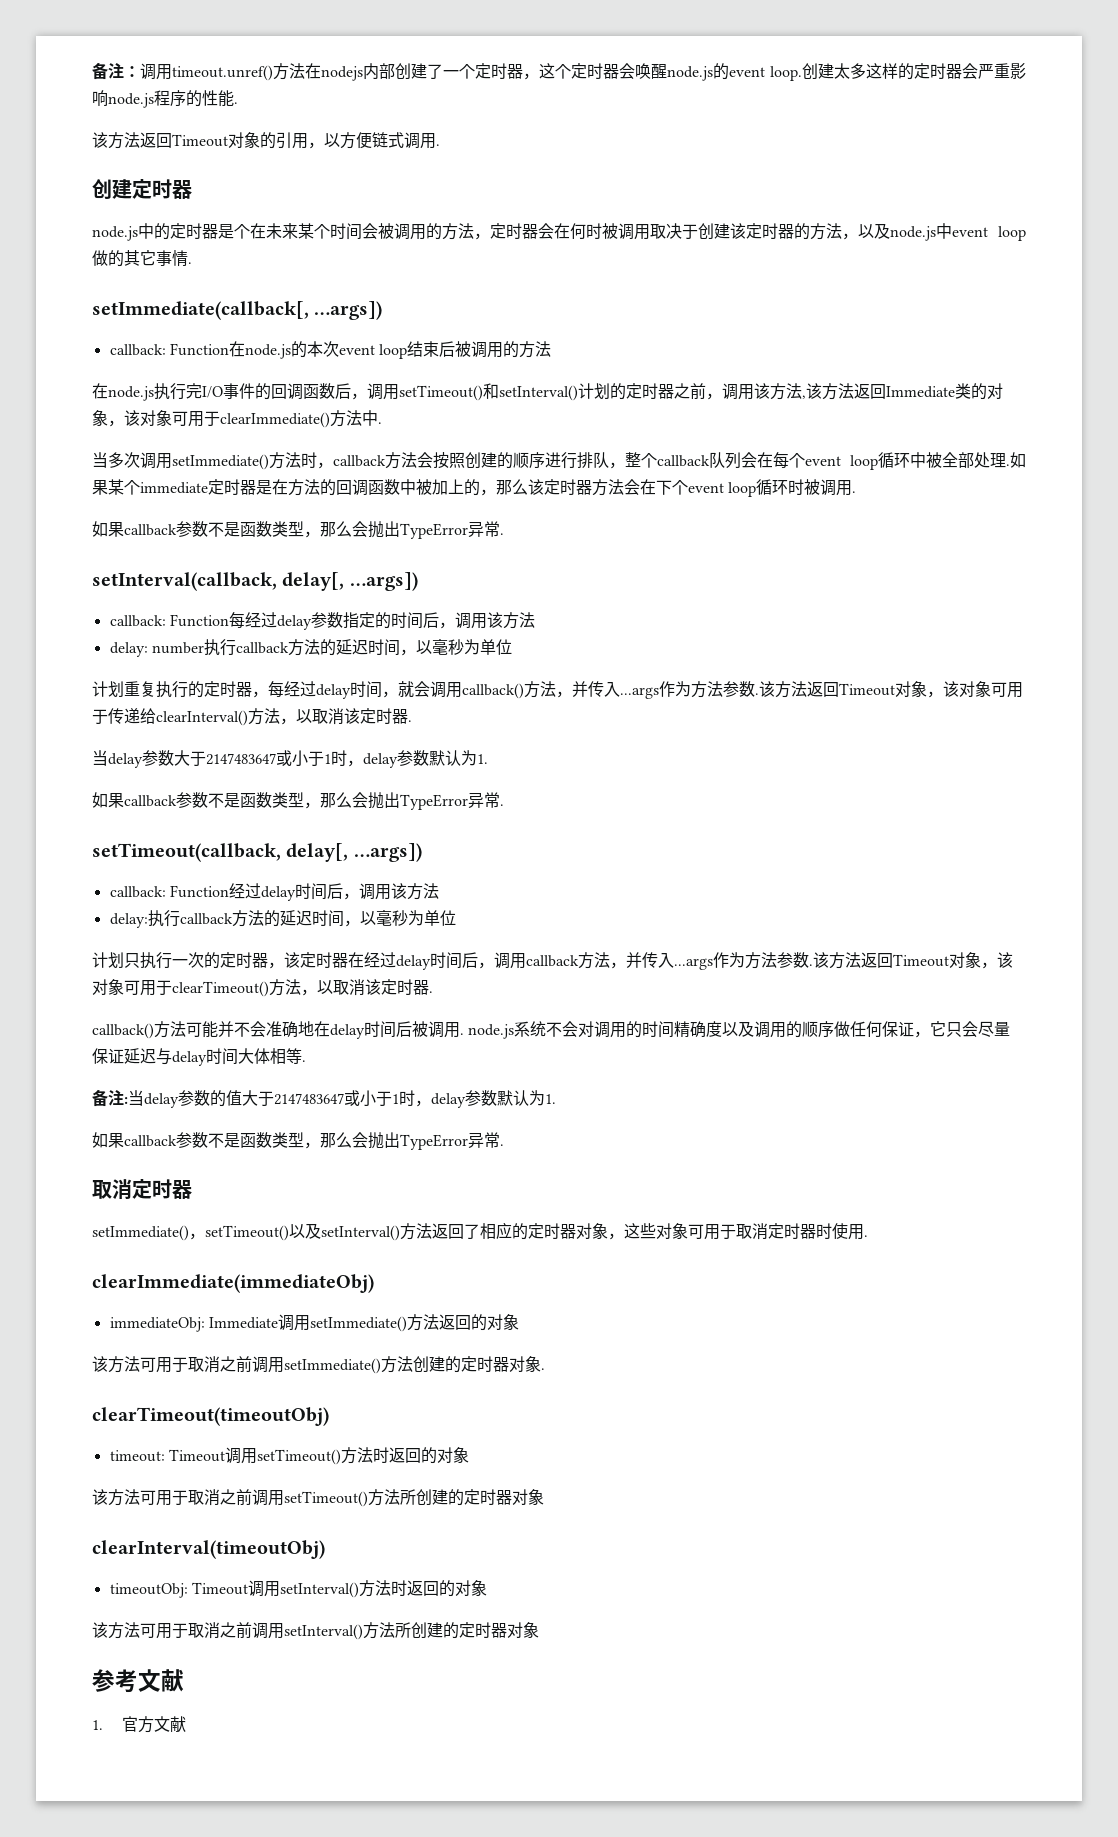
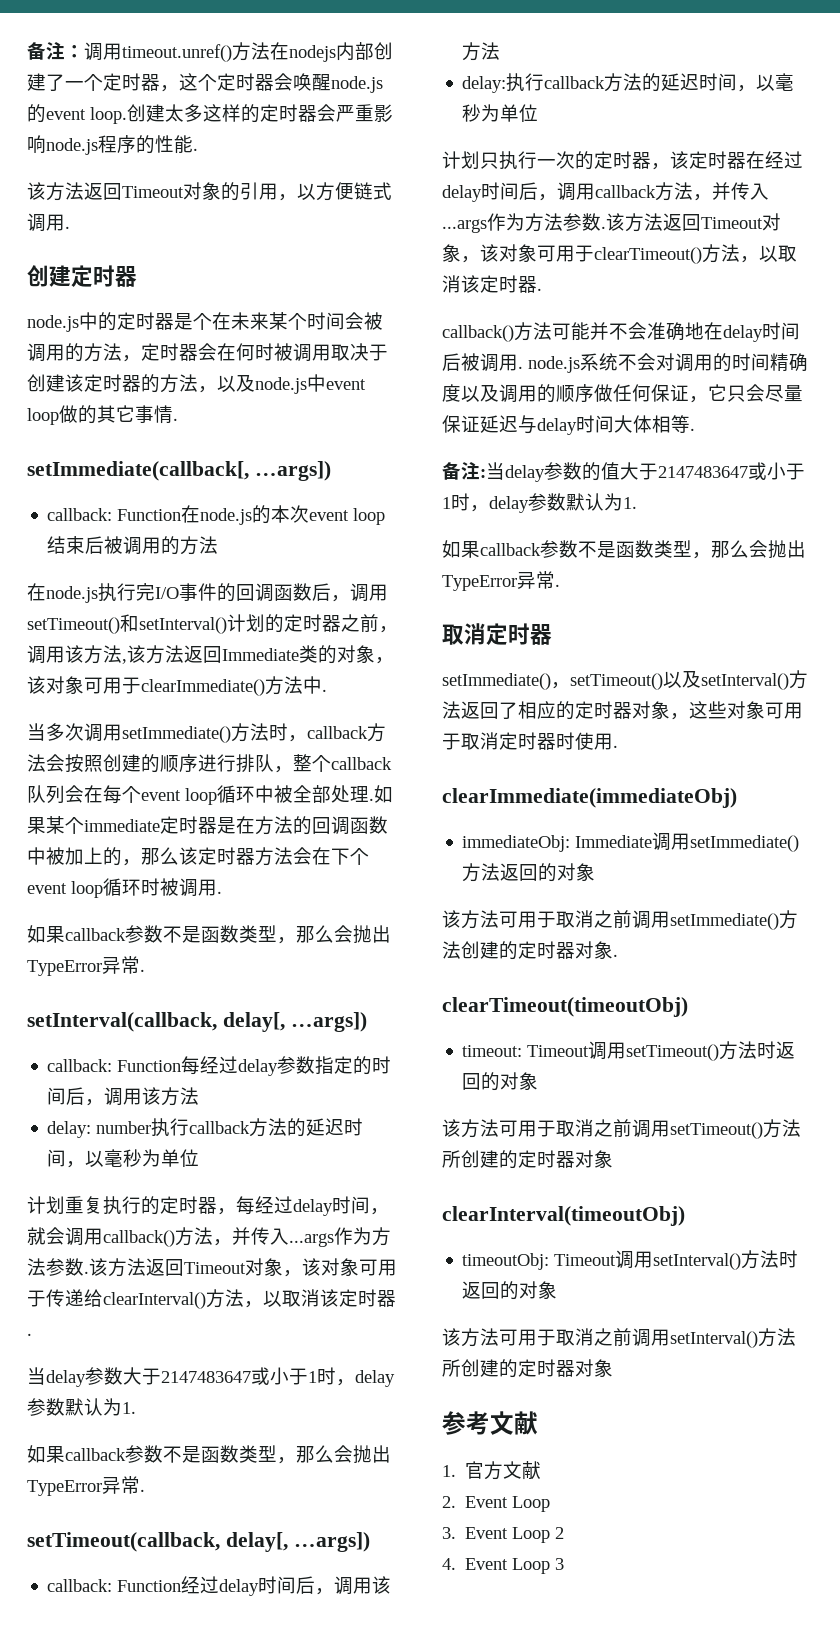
(187, 1724) none -> [442,1496,551,1512] [442,1527,565,1543] [442,1558,565,1574] // 2. Event Loop // 3. Event Loop 2 // 4. Event Loop 3

